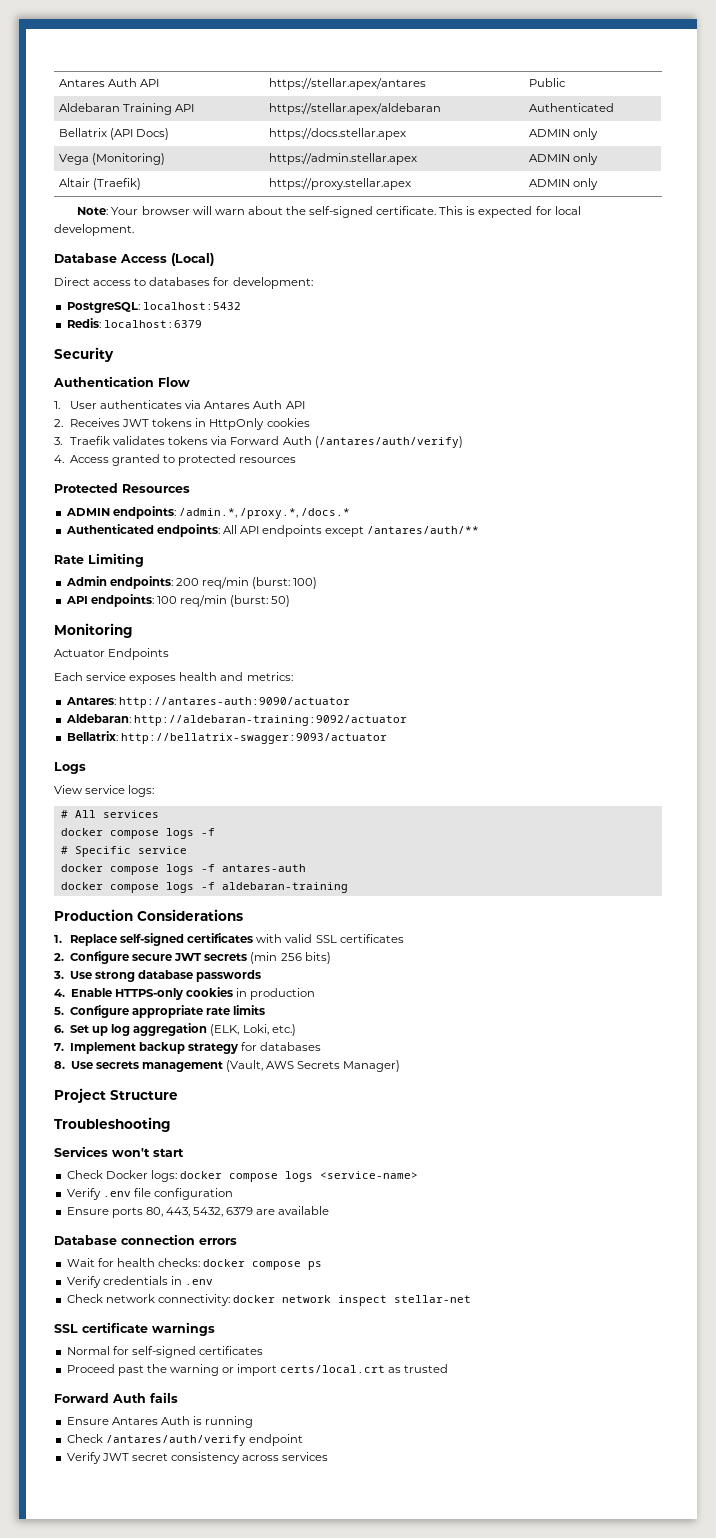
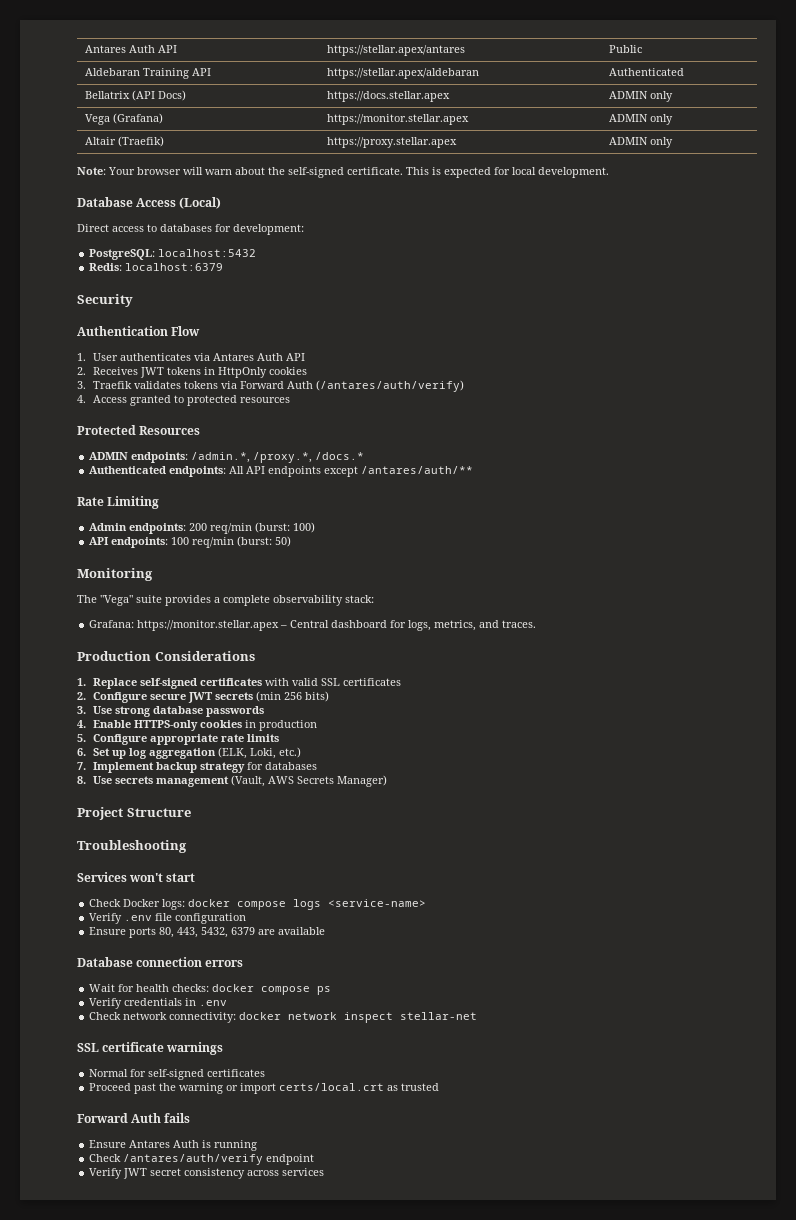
[92,153,166,165] [269,153,418,165] (Monitoring) | https://admin.stellar.apex -> [113,113,164,124] [327,114,470,125] (Grafana) | https://monitor.stellar.apex
[54,648,170,660] [54,672,293,684] [65,697,350,708] [65,714,407,726] [66,731,387,744] [54,762,86,774] [54,785,155,797] [60,810,159,818] [60,828,215,839] [60,846,187,857] [60,864,306,875] [60,882,348,893] Actuator Endpoints // Each service exposes health and metrics: // Antares: http://antares-auth:9090/actuator // Aldebaran: http://aldebaran-training:9092/actuator // Bellatrix: http://bellatrix-swagger:9093/actuator // Logs // View service logs: // # All services // docker compose logs -f // # Specific service // docker compose logs -f antares-auth // docker compose logs -f aldebaran-training -> [77,595,374,606] [89,620,537,631] The "Vega" suite provides a complete observability stack: // Grafana: https://monitor.stellar.apex – Central dashboard for logs, metrics, and traces.

